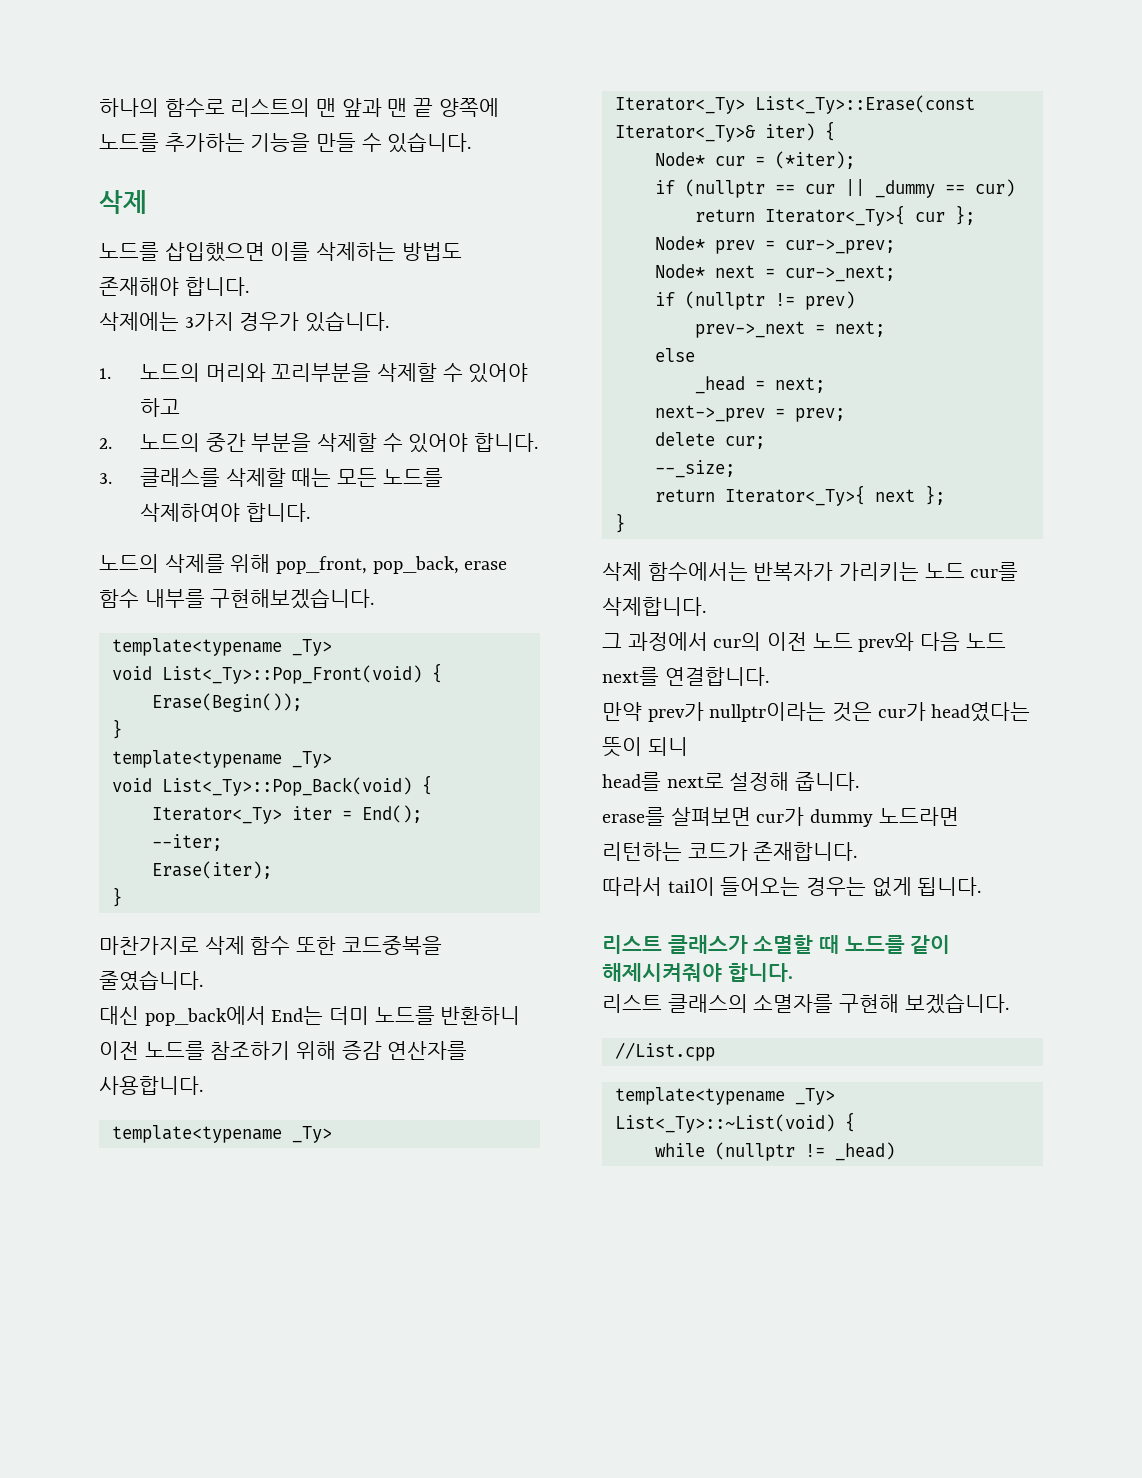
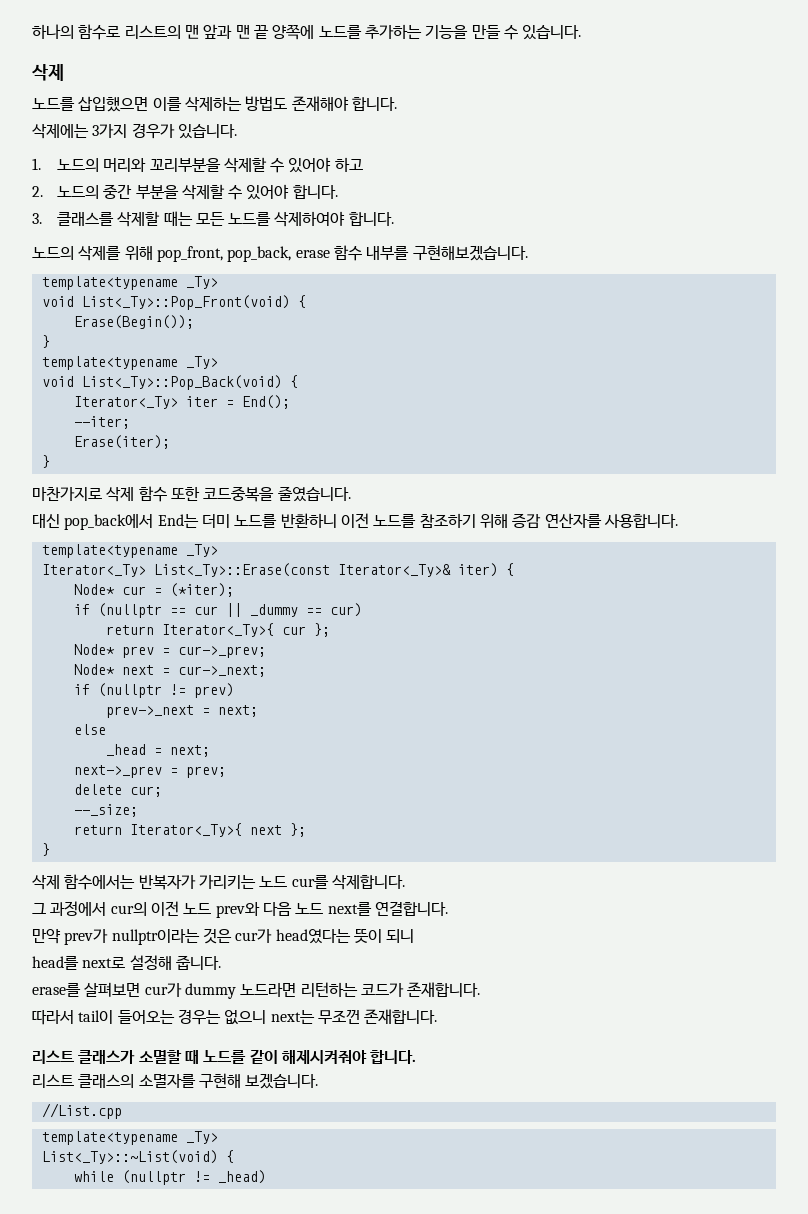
[871,877,982,897] 없게 됩니다. -> [224,1009,438,1025] 없으니 next는 무조껀 존재합니다.

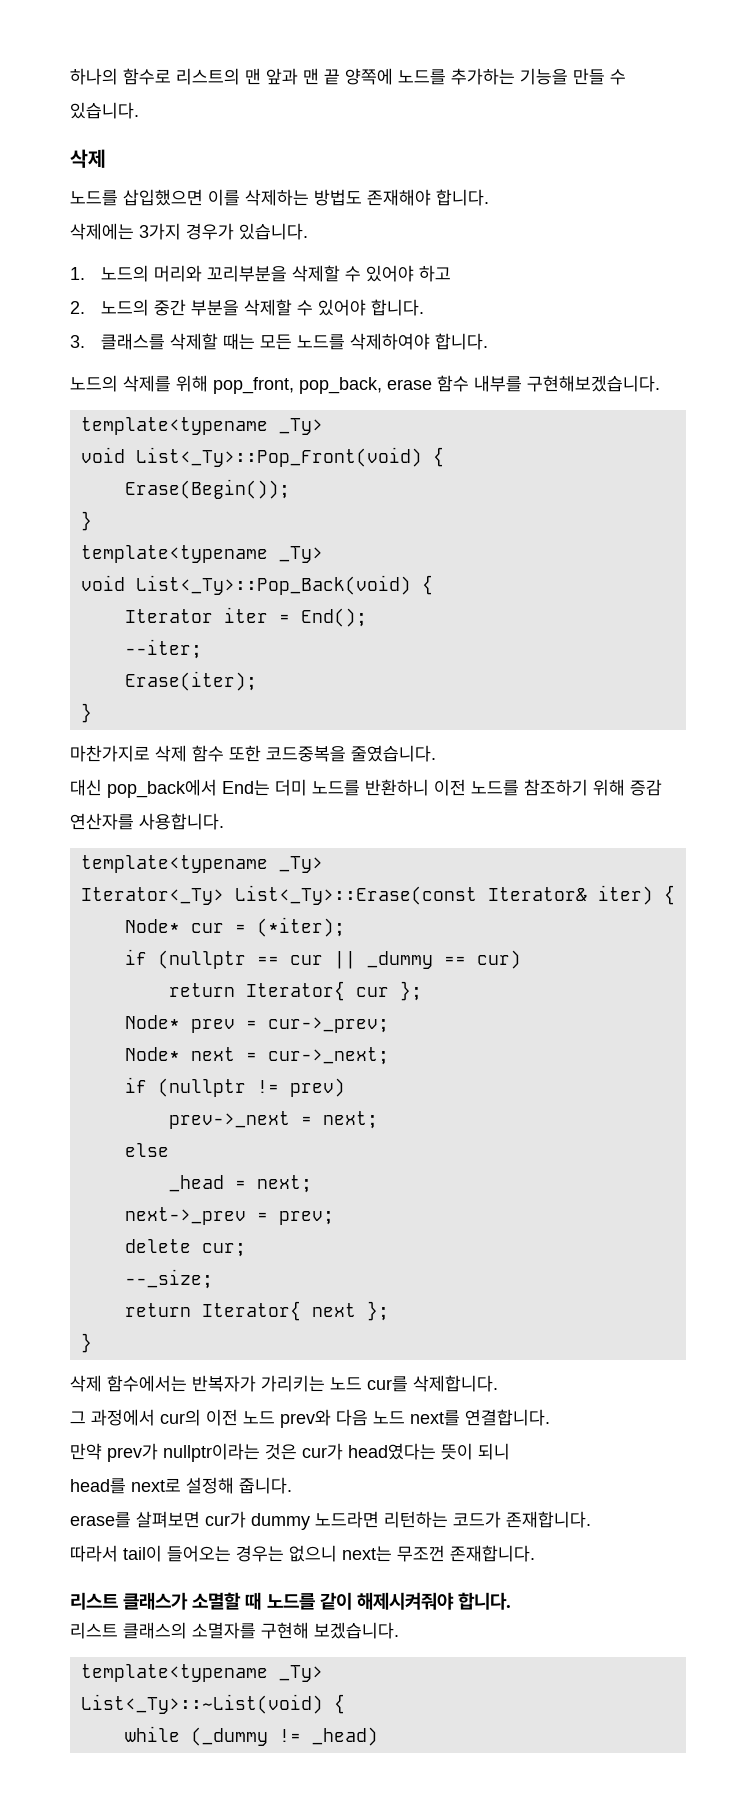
[73,396,178,409] Iterator<_Ty> -> [124,609,213,623] Iterator
[337,564,451,577] Iterator<_Ty>& -> [487,887,587,901] Iterator&
[161,623,274,637] Iterator<_Ty>{ -> [245,981,345,1001] Iterator{
[129,823,242,837] Iterator<_Ty>{ -> [201,1301,301,1321] Iterator{
[41,1103,122,1119] // //List.cpp -> (399, 1630) none
[121,1170,186,1185] (nullptr -> [190,1727,268,1746] (_dummy

